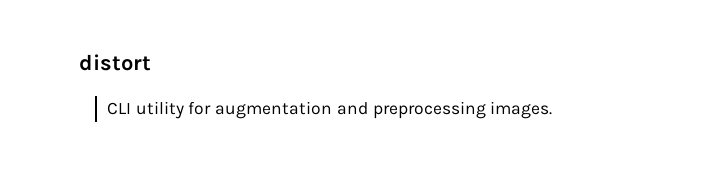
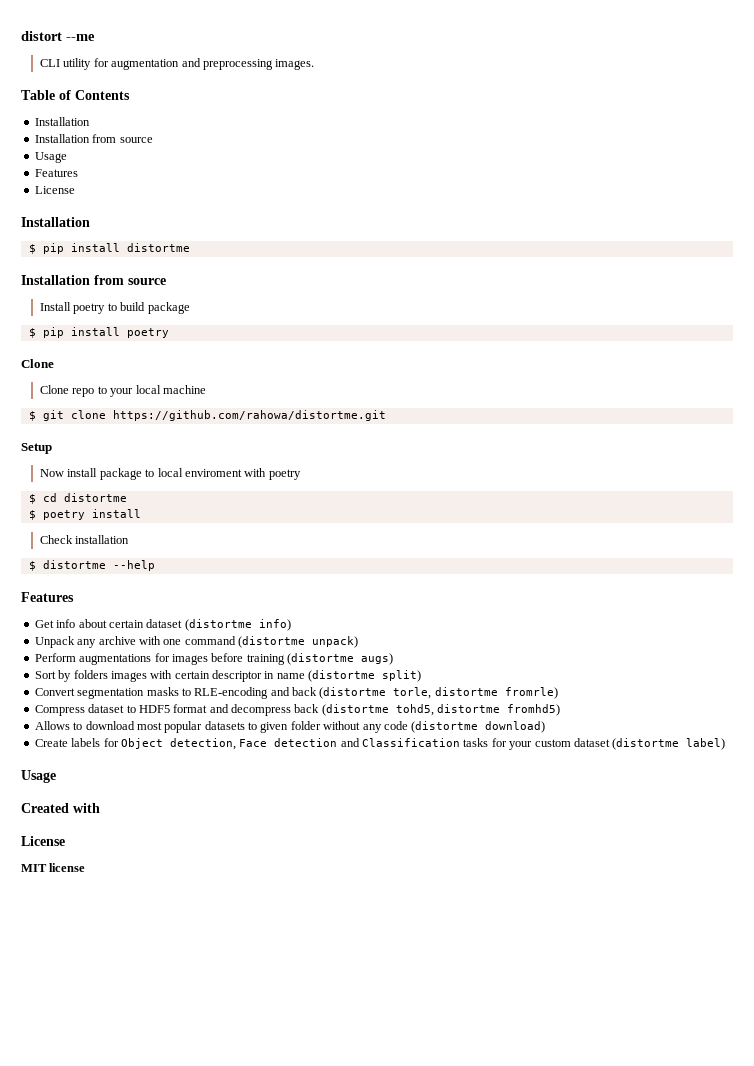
(151, 62) none -> [66,34,95,41] --me
(553, 110) none -> [21,90,130,100] [34,117,90,126] [34,134,153,143] [34,152,67,163] [34,169,78,177] [34,186,75,194] [21,217,90,227] [28,243,190,254] [21,275,166,285] [40,302,190,314] [28,327,169,338] [21,359,54,368] [40,385,206,397] [28,410,386,421] [21,443,52,454] [40,468,301,480] [28,493,127,504] [28,509,141,520] [40,535,130,544] [28,560,155,571] [21,592,74,602] [34,619,291,631] [34,636,358,648] [34,653,393,665] [34,670,422,682] [34,687,558,699] [34,704,561,716] [34,721,546,733] [34,738,726,750] [21,770,56,783] [21,803,100,813] [21,836,65,846] [21,863,86,872] // Table of Contents // Installation // Installation from source // Usage // Features // License // Installation // $ pip install distortme // Installation from source // Install poetry to build package // $ pip install poetry // Clone // Clone repo to your local machine // $ git clone https://github.com/rahowa/distortme.git // Setup // Now install package to local enviroment with poetry // $ cd distortme // $ poetry install // Check installation // $ distortme --help // Features // Get info about certain dataset (distortme info) // Unpack any archive with one command (distortme unpack) // Perform augmentations for images before training (distortme augs) // Sort by folders images with certain descriptor in name (distortme split) // Convert segmentation masks to RLE-encoding and back (distortme torle, distortme fromrle) // Compress dataset to HDF5 format and decompress back (distortme tohd5, distortme fromhd5) // Allows to download most popular datasets to given folder without any code (distortme download) // Create labels for Object detection, Face detection and Classification tasks for your custom dataset (distortme label) // Usage // Created with // License // MIT license

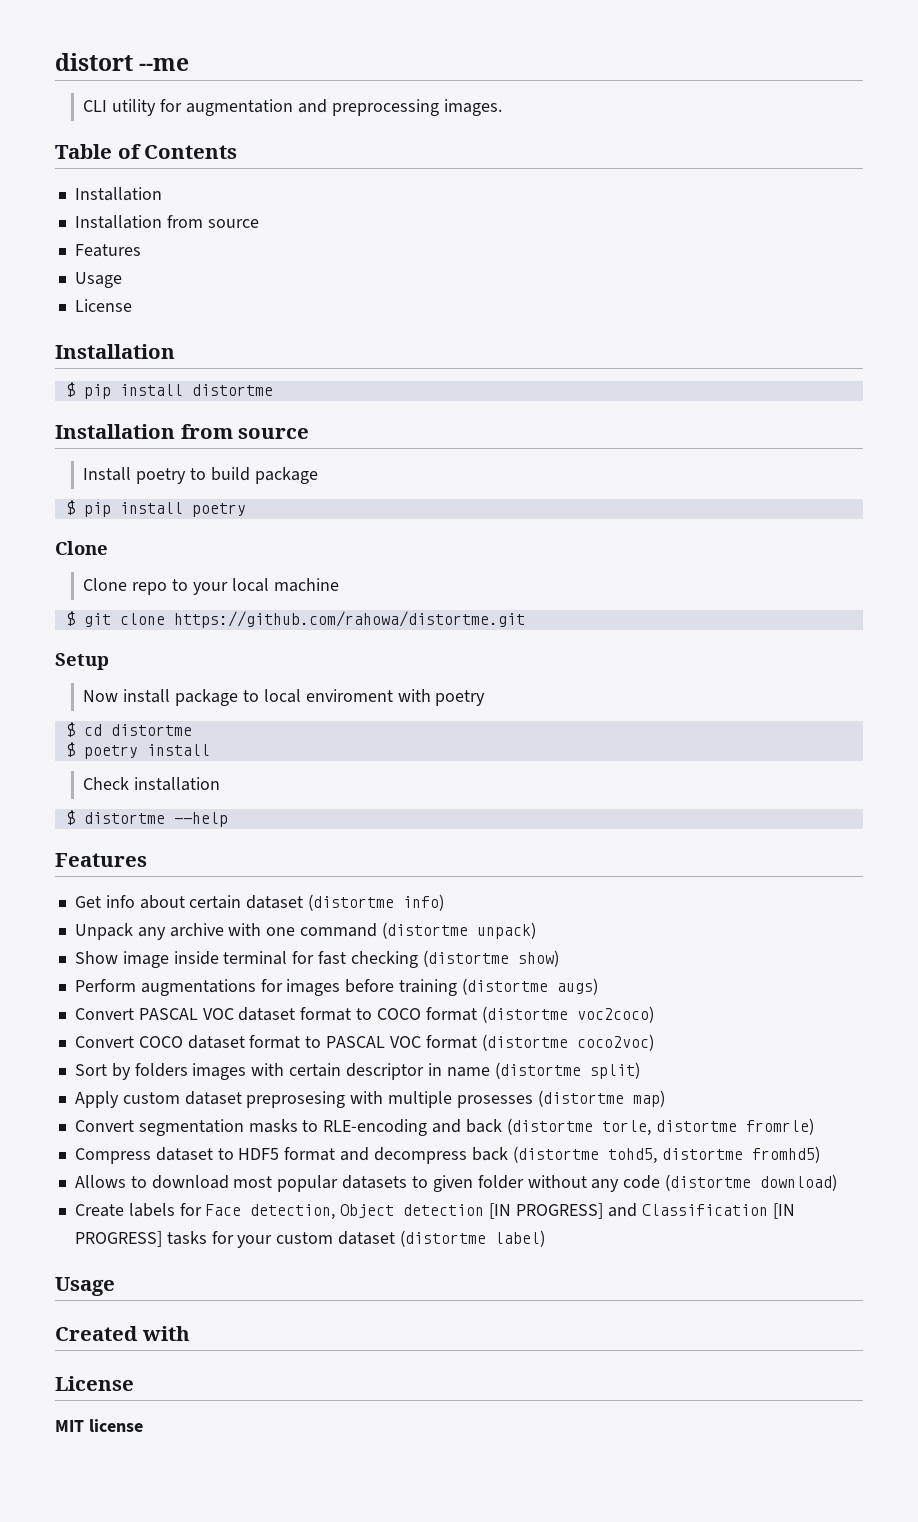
[34,152,67,163] [34,169,78,177] // Usage // Features -> [74,244,141,257] [74,272,122,288] // Features // Usage
(358, 642) none -> [74,950,559,968] // Show image inside terminal for fast checking (distortme show)
(393, 659) none -> [74,1006,654,1023] [74,1034,654,1051] // Convert PASCAL VOC dataset format to COCO format (distortme voc2coco) // Convert COCO dataset format to PASCAL VOC format (distortme coco2voc)
(422, 676) none -> [74,1090,665,1108] // Apply custom dataset preprosesing with multiple prosesses (distortme map)
[120,738,460,750] Object detection, Face detection and Classification -> [205,1203,795,1220] [74,1231,162,1247] Face detection, Object detection [IN PROGRESS] and Classification [IN PROGRESS]

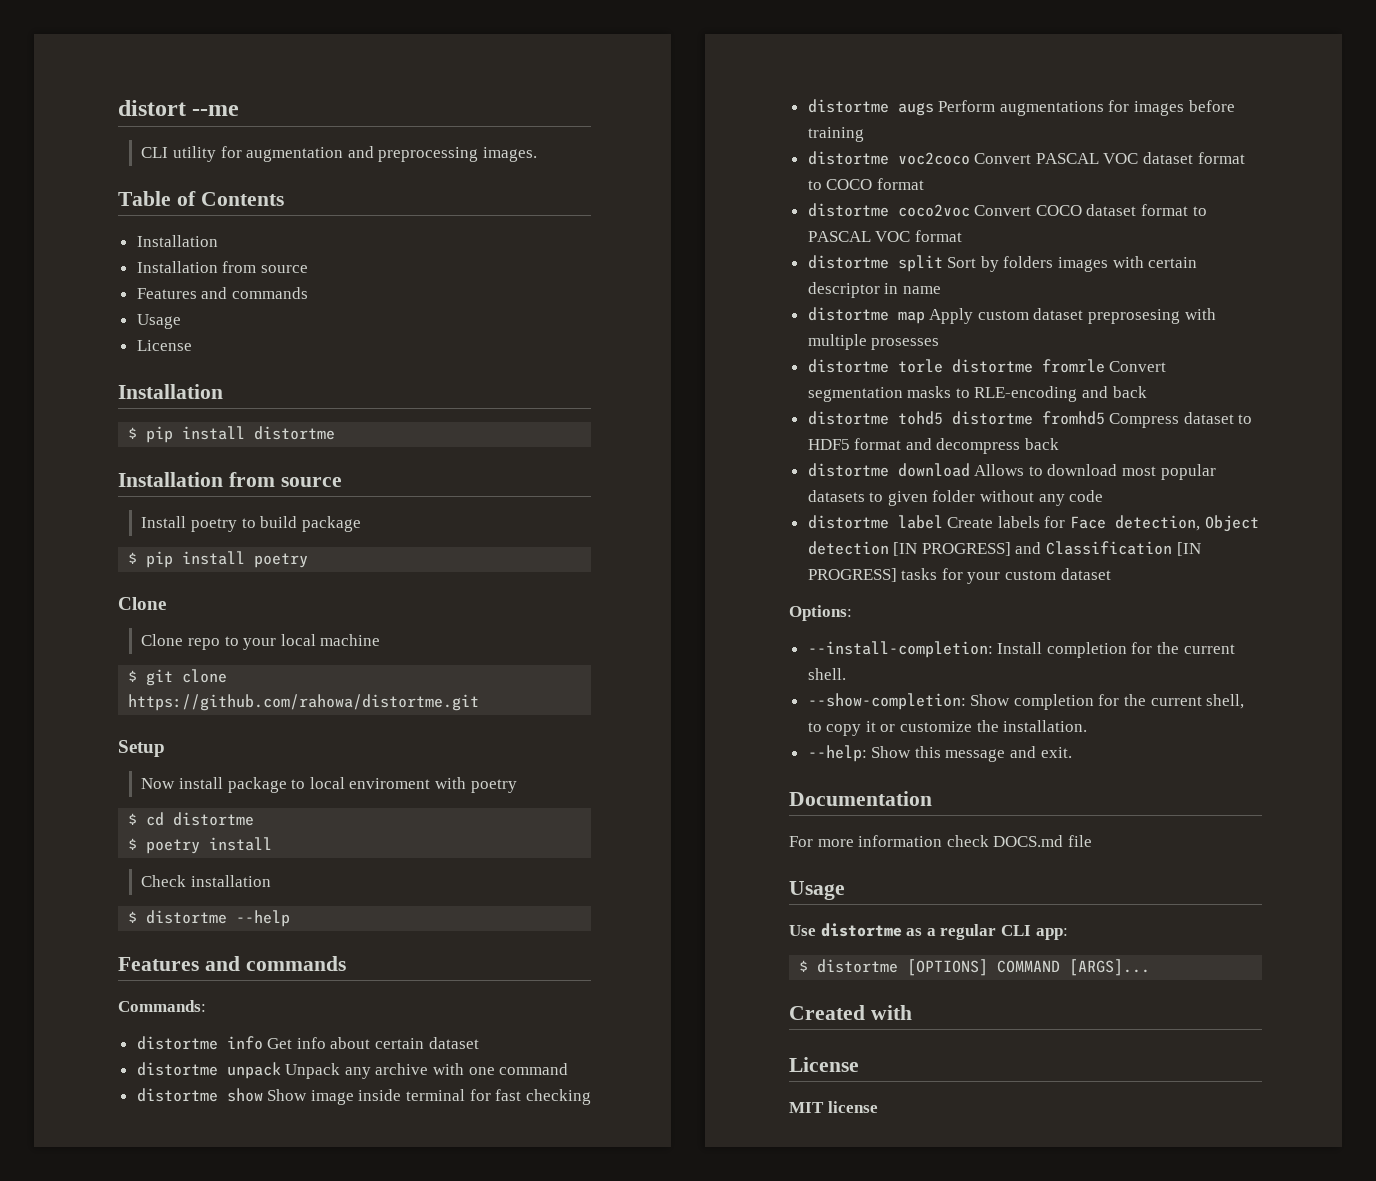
(141, 250) none -> [201,287,308,299] and commands
(147, 860) // -> [204,956,346,971] [118,1000,206,1012] [136,1036,263,1050] and commands // Commands: // distortme info
[308,894,445,911] (distortme info) // -> [136,1062,281,1079] // distortme unpack
[381,922,536,939] (distortme unpack) // -> [136,1088,263,1102] // distortme show
[422,950,559,967] (distortme show) // -> [807,99,934,116] // distortme augs
[461,978,598,995] (distortme augs) // -> [807,151,970,165] // distortme voc2coco
[481,1006,654,1023] (distortme voc2coco) // -> [807,203,970,217] // distortme coco2voc
[481,1034,654,1051] (distortme coco2voc) // -> [807,255,943,272] // distortme split
[494,1062,640,1079] (distortme split) // -> [807,307,925,324] // distortme map
[537,1090,665,1107] (distortme map) // -> [807,359,1105,373] // distortme torle distortme fromrle
[506,1118,814,1136] (distortme torle, distortme fromrle) // -> [807,411,1105,425] // distortme tohd5 distortme fromhd5
[512,1146,820,1164] (distortme tohd5, distortme fromhd5) // -> [807,463,970,477] // distortme download
[665,1174,838,1191] (distortme download) // -> [807,515,943,529] // distortme label
[399,1230,545,1247] [55,1277,115,1296] (distortme label) // Usage -> [789,605,852,621] [807,641,1235,658] [807,668,846,680] [807,693,1245,710] [807,720,1088,736] [807,745,1072,762] [789,791,932,806] [789,835,1092,847] [789,881,845,900] [789,923,1068,940] [799,959,1151,976] // Options: // --install-completion: Install completion for the current shell. // --show-completion: Show completion for the current shell, to copy it or customize the installation. // --help: Show this message and exit. // Documentation // For more information check DOCS.md file // Usage // Use distortme as a regular CLI app: // $ distortme [OPTIONS] COMMAND [ARGS]...

